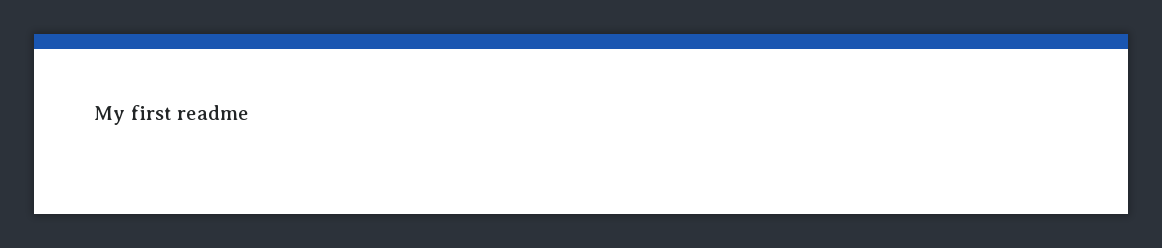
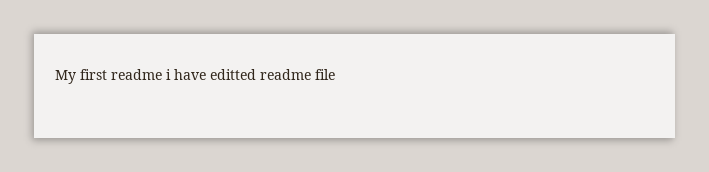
(250, 112) none -> [166,69,335,80] i have editted readme file

